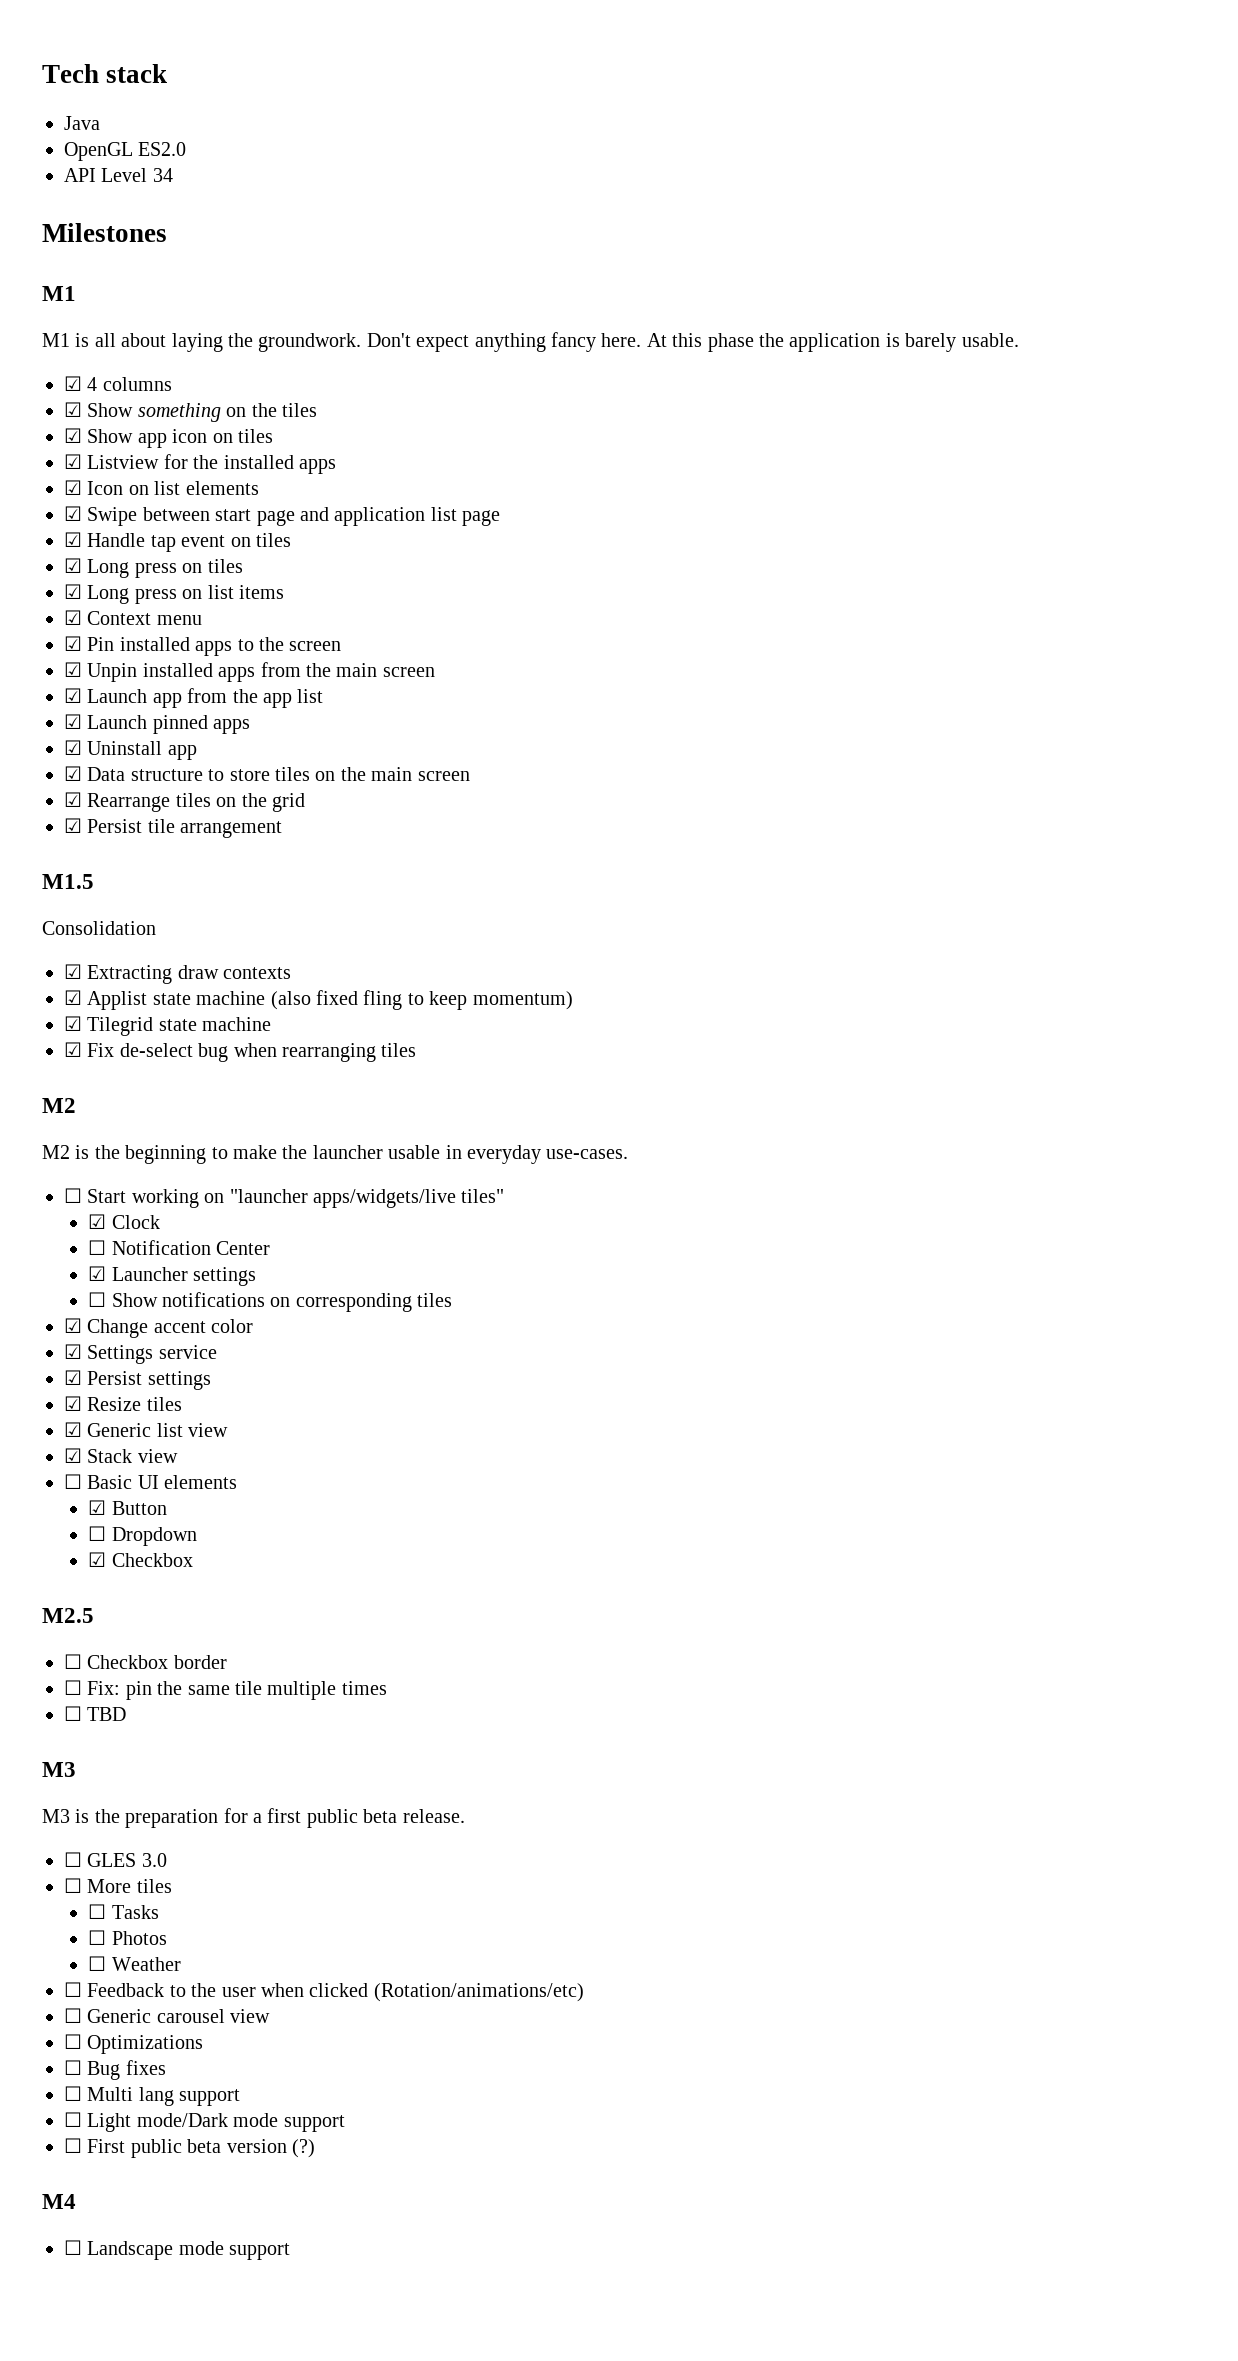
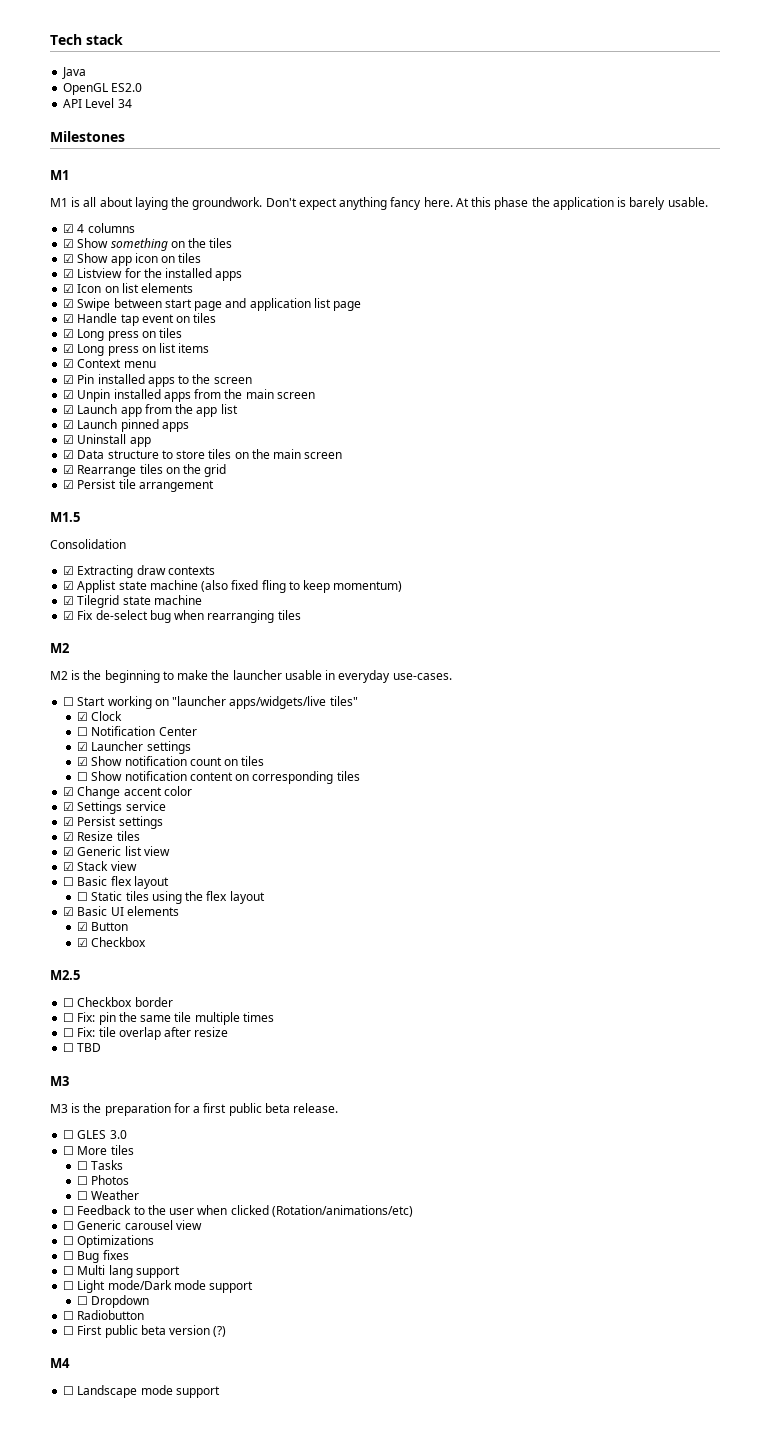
(256, 1276) none -> [77,756,265,766] // ☑ Show notification count on tiles
[161,1292,265,1307] notifications -> [124,771,233,781] notification content
(133, 1482) none -> [110,876,169,889] [77,891,265,904] [63,906,108,916] flex layout // ☐ Static tiles using the flex layout // ☑ Basic
[88,1526,197,1546] // ☐ Dropdown -> (129, 926) none
(387, 1688) none -> [63,1027,229,1040] // ☐ Fix: tile overlap after resize
(345, 2123) none -> [77,1295,150,1308] [63,1310,145,1320] // ☐ Dropdown // ☐ Radiobutton

